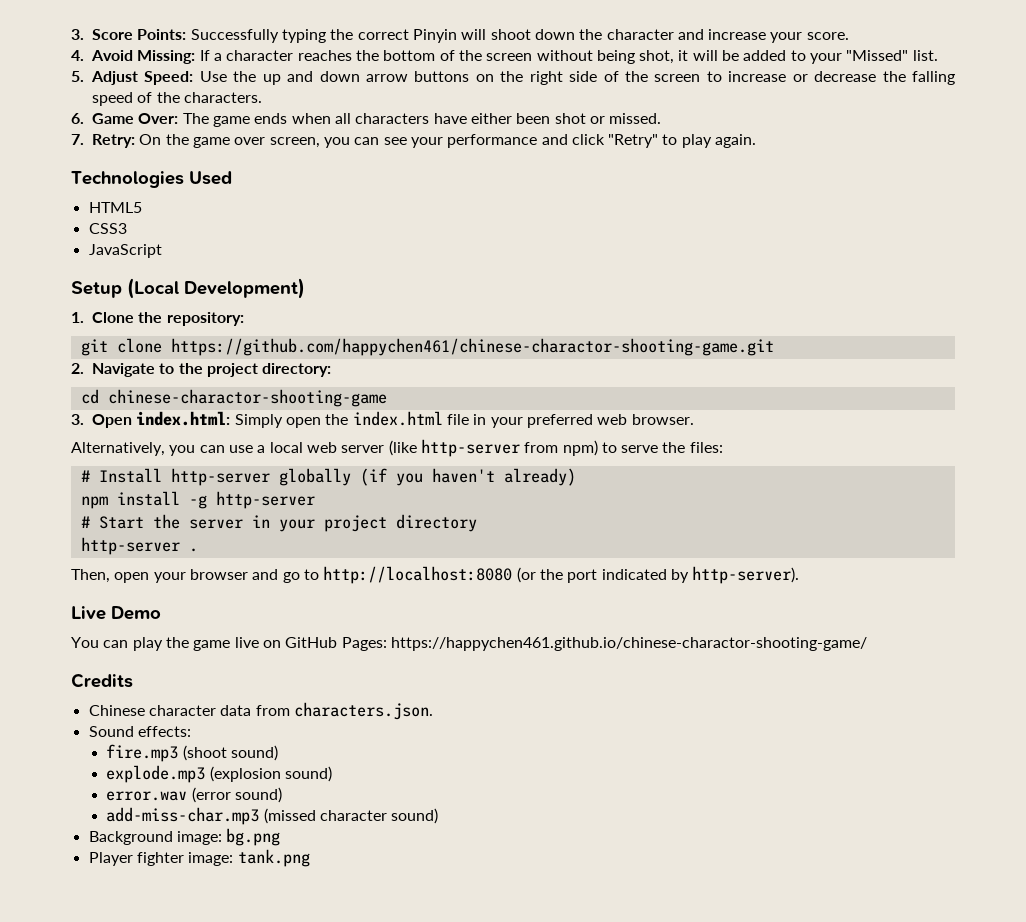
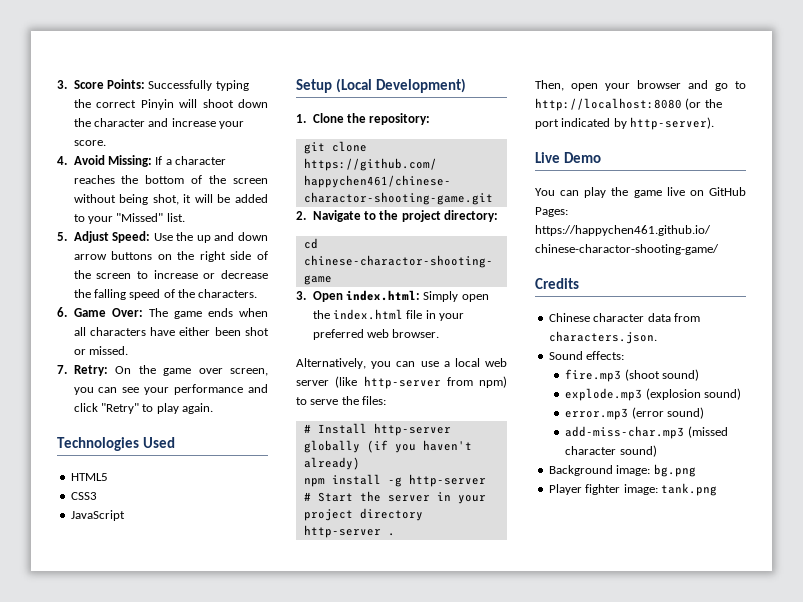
[106,791,188,801] error.wav -> [565,408,629,420] error.mp3

